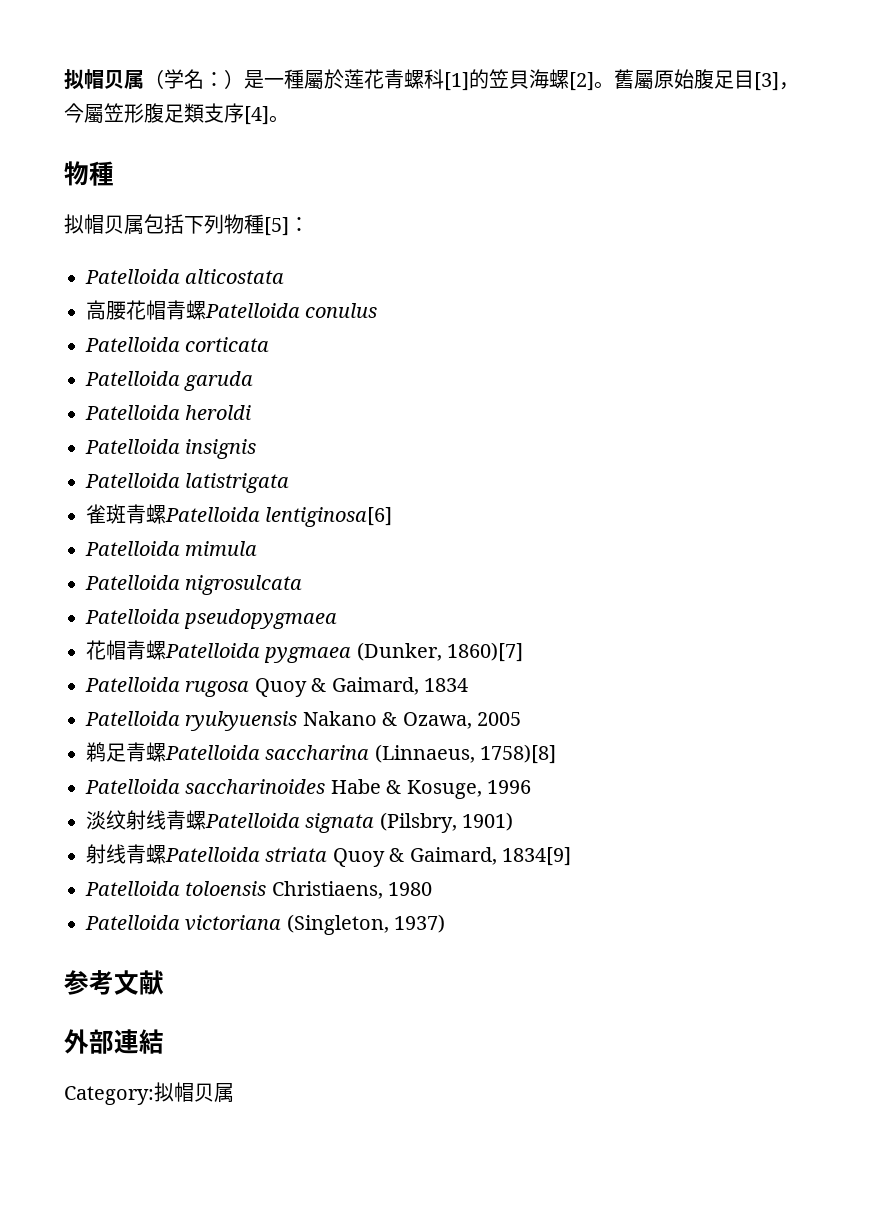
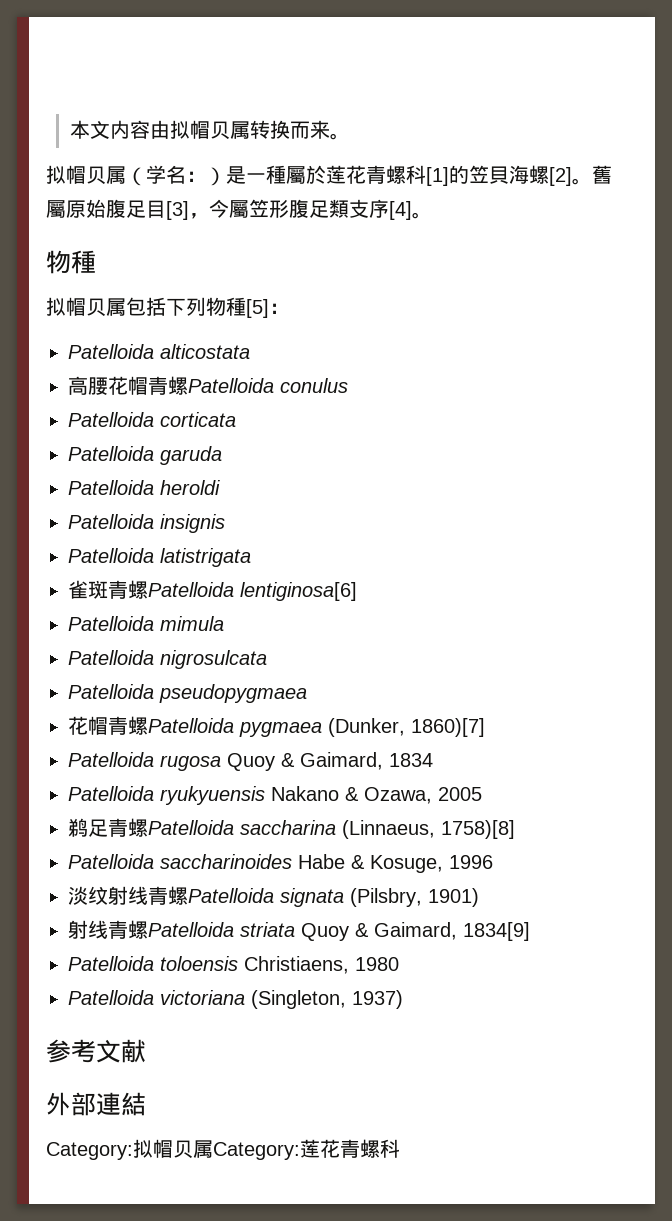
(64, 79) none -> [70,120,351,140] 本文内容由拟帽贝属转换而来。 //
(234, 1093) none -> [213,1139,400,1160] Category:莲花青螺科

